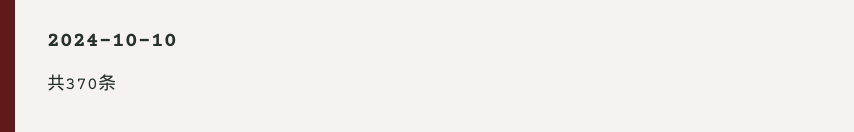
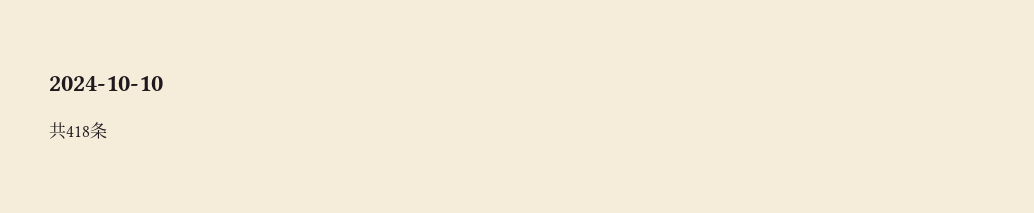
[65,78,98,90] 370 -> [66,126,90,137] 418

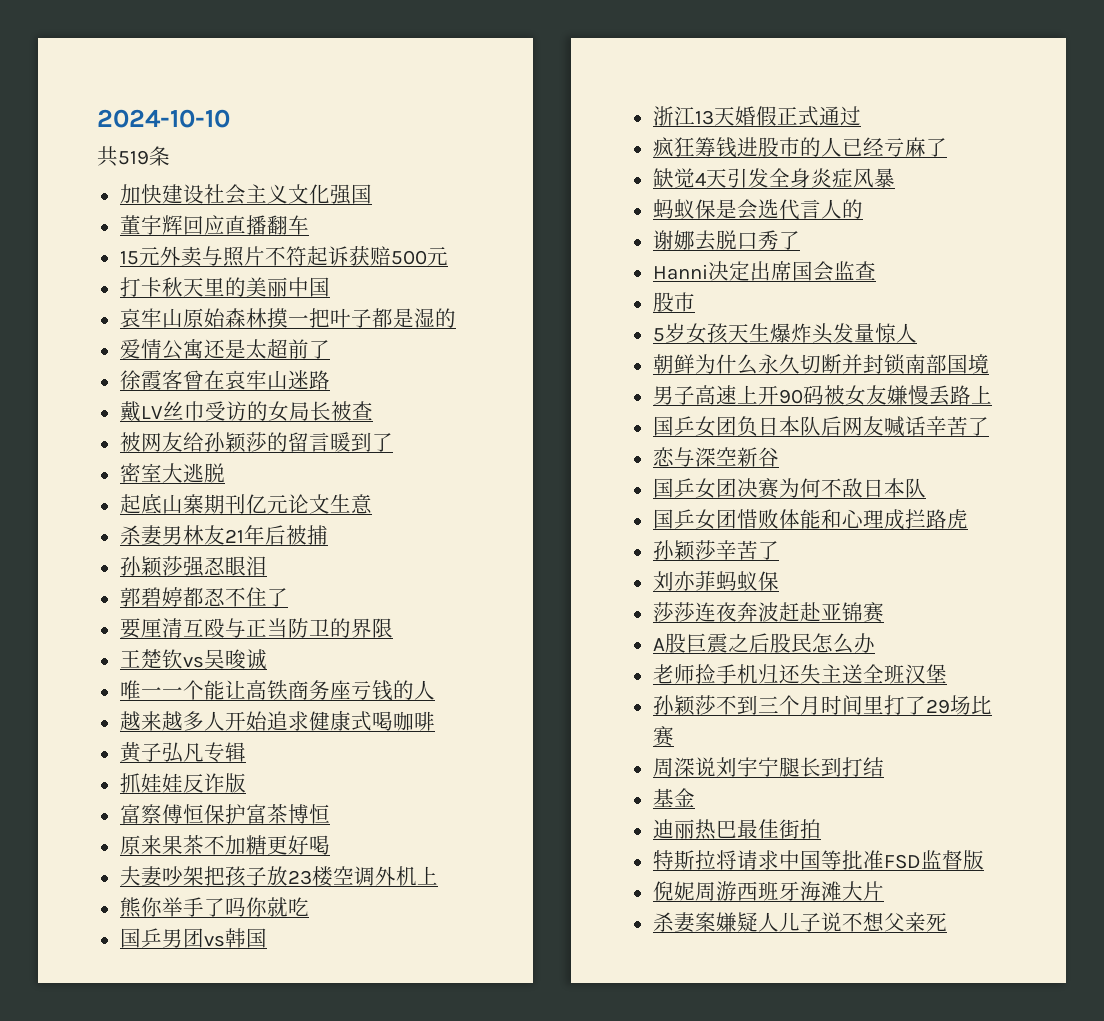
[66,126,90,137] 418 -> [118,150,149,165] 519
(107, 130) none -> [119,184,372,205] [119,215,309,235] [119,246,448,267] [119,277,330,297] [119,308,456,328] [119,339,330,360] [119,370,330,390] [119,401,373,422] [119,432,393,453] [119,463,225,483] [119,494,372,514] [119,525,328,546] [119,556,267,577] [119,587,288,607] [119,618,393,639] [119,649,267,670] [119,680,435,701] [119,711,435,731] [119,742,246,763] [119,773,246,793] [119,804,330,824] [119,835,330,855] [119,866,438,887] [119,897,309,918] [119,928,267,948] [652,106,861,126] [652,137,947,158] [652,168,895,188] [652,199,863,220] [652,230,800,251] [652,261,876,282] [652,292,695,312] [652,323,917,344] [652,354,989,375] [652,385,992,406] [652,416,989,437] [652,447,779,467] [652,478,926,499] [652,509,968,530] [652,540,779,561] [652,571,779,591] [652,602,884,623] [652,633,876,654] [652,664,947,684] [652,695,992,716] [652,726,674,747] [652,757,884,777] [652,788,695,807] [652,819,821,840] [652,850,984,870] [652,881,884,901] [652,912,947,933] // 加快建设社会主义文化强国 // 董宇辉回应直播翻车 // 15元外卖与照片不符起诉获赔500元 // 打卡秋天里的美丽中国 // 哀牢山原始森林摸一把叶子都是湿的 // 爱情公寓还是太超前了 // 徐霞客曾在哀牢山迷路 // 戴LV丝巾受访的女局长被查 // 被网友给孙颖莎的留言暖到了 // 密室大逃脱 // 起底山寨期刊亿元论文生意 // 杀妻男林友21年后被捕 // 孙颖莎强忍眼泪 // 郭碧婷都忍不住了 // 要厘清互殴与正当防卫的界限 // 王楚钦vs吴晙诚 // 唯一一个能让高铁商务座亏钱的人 // 越来越多人开始追求健康式喝咖啡 // 黄子弘凡专辑 // 抓娃娃反诈版 // 富察傅恒保护富茶博恒 // 原来果茶不加糖更好喝 // 夫妻吵架把孩子放23楼空调外机上 // 熊你举手了吗你就吃 // 国乒男团vs韩国 // 浙江13天婚假正式通过 // 疯狂筹钱进股市的人已经亏麻了 // 缺觉4天引发全身炎症风暴 // 蚂蚁保是会选代言人的 // 谢娜去脱口秀了 // Hanni决定出席国会监查 // 股市 // 5岁女孩天生爆炸头发量惊人 // 朝鲜为什么永久切断并封锁南部国境 // 男子高速上开90码被女友嫌慢丢路上 // 国乒女团负日本队后网友喊话辛苦了 // 恋与深空新谷 // 国乒女团决赛为何不敌日本队 // 国乒女团惜败体能和心理成拦路虎 // 孙颖莎辛苦了 // 刘亦菲蚂蚁保 // 莎莎连夜奔波赶赴亚锦赛 // A股巨震之后股民怎么办 // 老师捡手机归还失主送全班汉堡 // 孙颖莎不到三个月时间里打了29场比赛 // 周深说刘宇宁腿长到打结 // 基金 // 迪丽热巴最佳街拍 // 特斯拉将请求中国等批准FSD监督版 // 倪妮周游西班牙海滩大片 // 杀妻案嫌疑人儿子说不想父亲死

